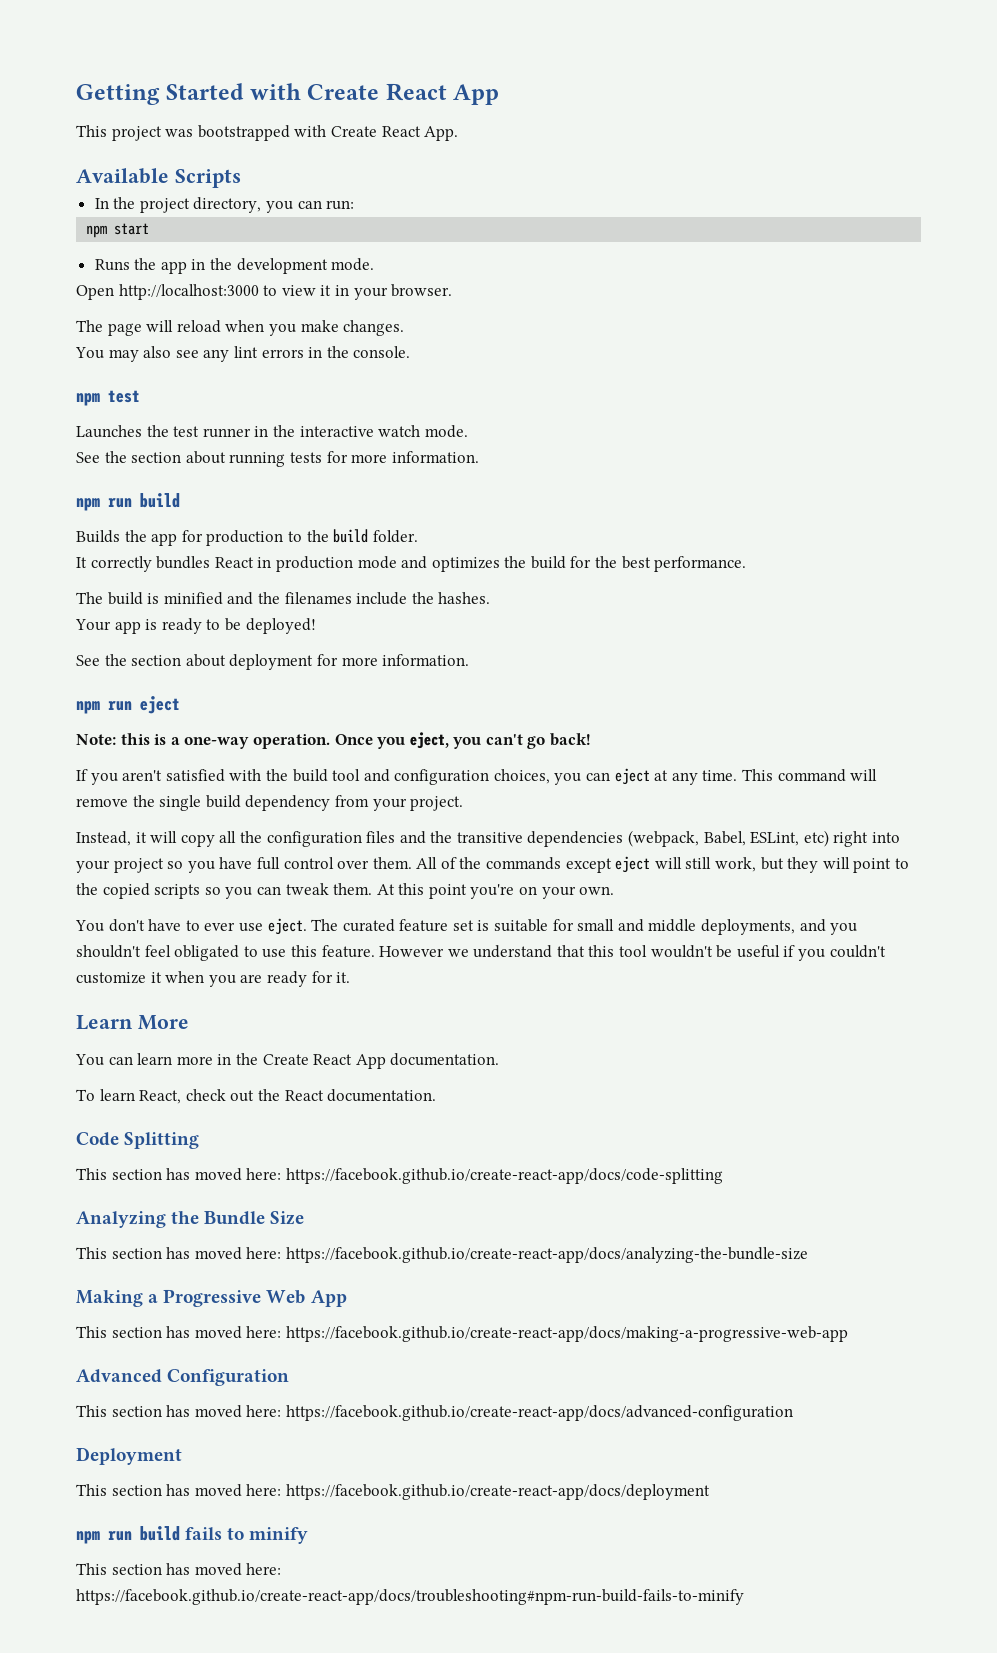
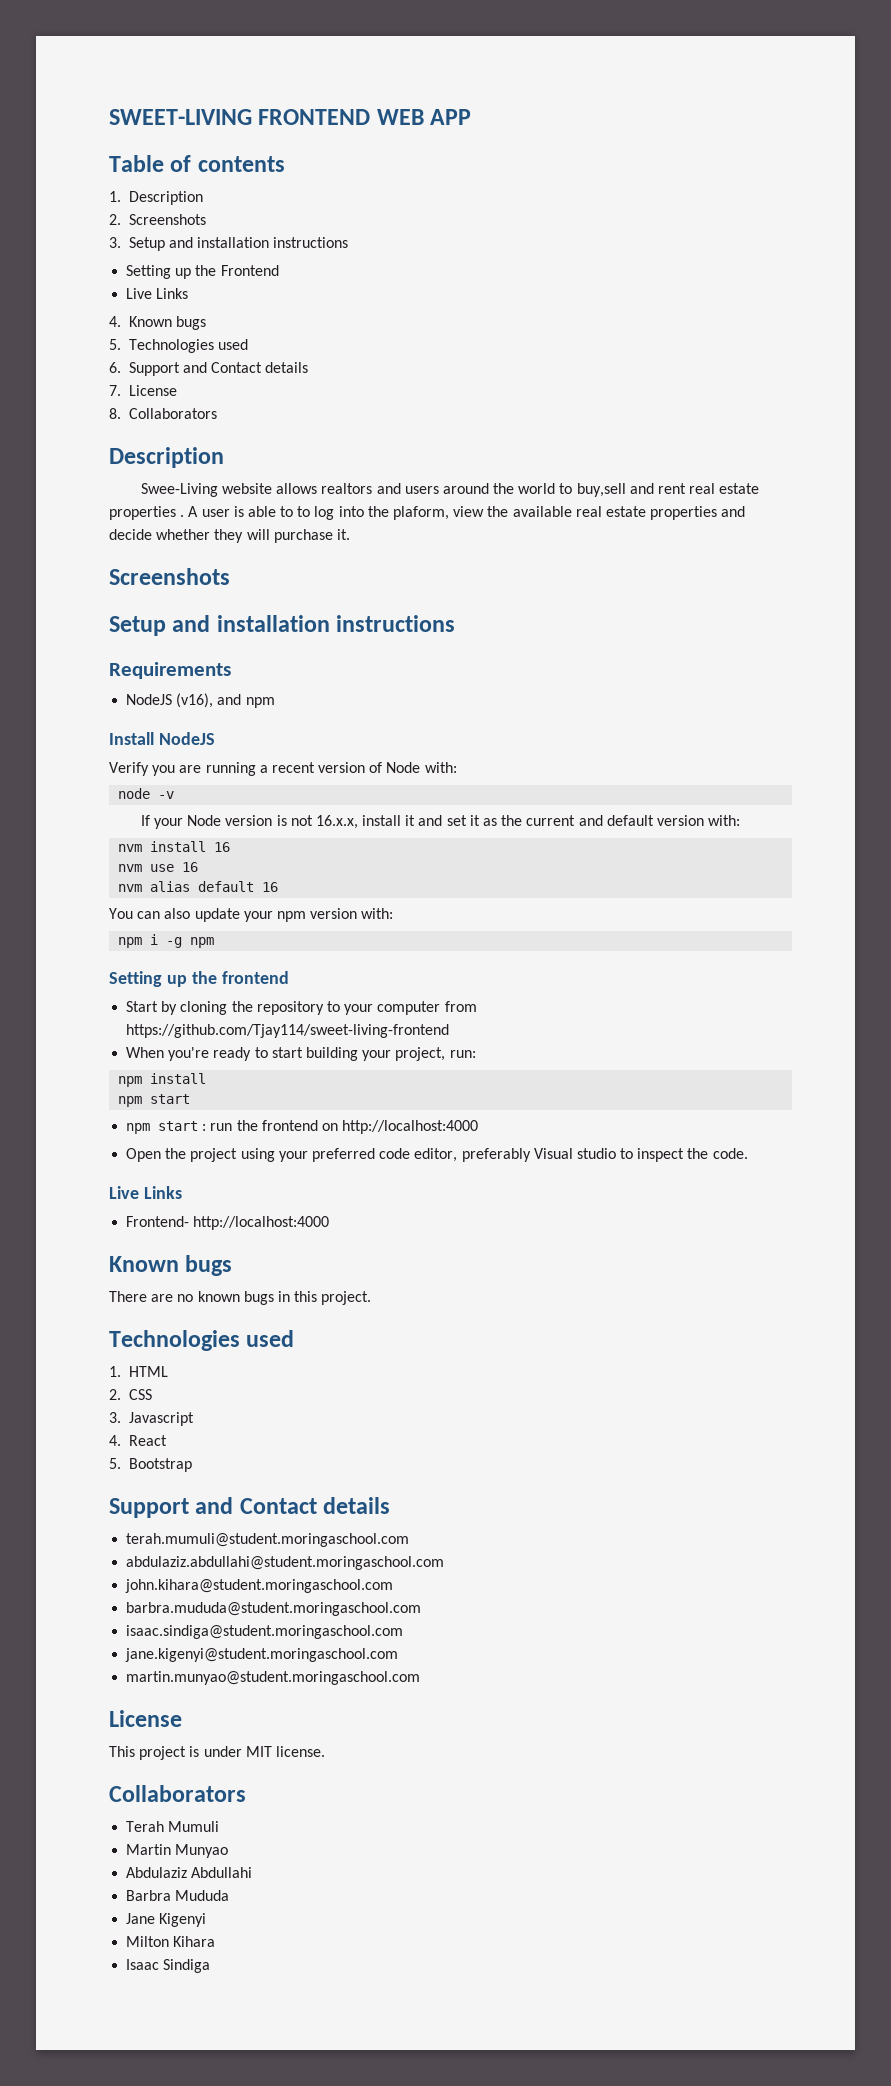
[76,83,500,105] [76,125,459,141] [76,168,241,188] [94,197,322,213] Getting Started with Create React App // This project was bootstrapped with Create React App. // Available Scripts // In the project directory, you can -> [109,109,472,125] [109,155,285,172] [109,191,203,205] [109,214,206,225] [109,237,349,251] [126,265,279,279] [126,288,189,299] [109,316,206,330] [109,339,248,353] [109,362,309,376] [109,385,177,396] [109,408,217,419] [109,447,224,468] [140,483,760,497] [109,506,746,520] [109,529,350,543] [109,568,230,585] [109,615,456,636] [109,662,231,679] [126,693,275,708] [109,732,215,745] [109,762,457,776] [118,788,175,799] [140,815,741,829] [118,841,231,852] [118,862,199,872] [118,881,279,892] [109,908,394,922] [118,934,215,948] [109,971,289,987] [126,1001,477,1015] [126,1024,450,1038] [126,1047,446,1061] SWEET-LIVING FRONTEND WEB APP // Table of contents // 1. Description // 2. Screenshots // 3. Setup and installation instructions // Setting up the Frontend // Live Links // 4. Known bugs // 5. Technologies used // 6. Support and Contact details // 7. License // 8. Collaborators // Description // Swee-Living website allows realtors and users around the world to buy,sell and rent real estate properties . A user is able to to log into the plaform, view the available real estate properties and decide whether they will purchase it. // Screenshots // Setup and installation instructions // Requirements // NodeJS (v16), and npm // Install NodeJS // Verify you are running a recent version of Node with: // node -v // If your Node version is not 16.x.x, install it and set it as the current and default version with: // nvm install 16 // nvm use 16 // nvm alias default 16 // You can also update your npm version with: // npm i -g npm // Setting up the frontend // Start by cloning the repository to your computer from https://github.com/Tjay114/sweet-living-frontend // When you're ready to start building your project,
(355, 205) none -> [118,1073,207,1087] // npm install
[94,258,375,274] [76,284,453,300] [76,320,405,336] [75,346,411,362] [76,390,140,406] [76,425,468,438] [76,451,479,467] [76,493,180,511] [76,529,418,546] [76,556,747,572] [76,592,491,605] [75,618,316,634] [76,654,470,670] [76,696,180,714] [76,732,592,749] [76,768,878,785] [76,795,464,811] [76,830,901,847] [76,856,909,873] [76,883,615,899] [75,918,858,935] [76,945,886,961] [76,971,351,987] [76,1015,189,1030] [75,1053,500,1069] [76,1089,437,1104] [76,1132,200,1149] [76,1168,723,1184] [76,1211,305,1228] [76,1247,808,1263] [76,1289,347,1307] [76,1326,848,1342] [76,1369,290,1386] [76,1405,793,1421] [76,1447,182,1465] [76,1484,710,1500] [76,1526,309,1544] [76,1563,282,1576] [76,1589,744,1605] Runs the app in the development mode. // Open http://localhost:3000 to view it in your browser. // The page will reload when you make changes. // You may also see any lint errors in the console. // npm test // Launches the test runner in the interactive watch mode. // See the section about running tests for more information. // npm run build // Builds the app for production to the build folder. // It correctly bundles React in production mode and optimizes the build for the best performance. // The build is minified and the filenames include the hashes. // Your app is ready to be deployed! // See the section about deployment for more information. // npm run eject // Note: this is a one-way operation. Once you eject, you can't go back! // If you aren't satisfied with the build tool and configuration choices, you can eject at any time. This command will remove the single build dependency from your project. // Instead, it will copy all the configuration files and the transitive dependencies (webpack, Babel, ESLint, etc) right into your project so you have full control over them. All of the commands except eject will still work, but they will point to the copied scripts so you can tweak them. At this point you're on your own. // You don't have to ever use eject. The curated feature set is suitable for small and middle deployments, and you shouldn't feel obligated to use this feature. However we understand that this tool wouldn't be useful if you couldn't customize it when you are ready for it. // Learn More // You can learn more in the Create React App documentation. // To learn React, check out the React documentation. // Code Splitting // This section has moved here: https://facebook.github.io/create-react-app/docs/code-splitting // Analyzing the Bundle Size // This section has moved here: https://facebook.github.io/create-react-app/docs/analyzing-the-bundle-size // Making a Progressive Web App // This section has moved here: https://facebook.github.io/create-react-app/docs/making-a-progressive-web-app // Advanced Configuration // This section has moved here: https://facebook.github.io/create-react-app/docs/advanced-configuration // Deployment // This section has moved here: https://facebook.github.io/create-react-app/docs/deployment // npm run build fails to minify // This section has moved here: https://facebook.github.io/create-react-app/docs/troubleshooting#npm-run-build-fails-to-minify -> [126,1120,479,1134] [126,1148,748,1162] [109,1186,182,1199] [126,1216,330,1230] [109,1255,233,1276] [109,1291,372,1305] [109,1330,295,1351] [109,1366,168,1377] [109,1389,152,1400] [109,1412,194,1426] [109,1435,167,1446] [109,1458,192,1472] [109,1497,391,1518] [126,1533,410,1547] [126,1556,445,1570] [125,1579,394,1593] [126,1602,422,1616] [126,1625,404,1639] [125,1648,399,1662] [126,1671,421,1685] [109,1710,182,1727] [109,1746,325,1760] [109,1785,246,1802] [126,1821,220,1832] [126,1844,229,1858] [126,1867,253,1878] [126,1890,230,1901] [126,1913,207,1927] [126,1936,216,1947] [126,1959,211,1973] npm start : run the frontend on http://localhost:4000 // Open the project using your preferred code editor, preferably Visual studio to inspect the code. // Live Links // Frontend- http://localhost:4000 // Known bugs // There are no known bugs in this project. // Technologies used // 1. HTML // 2. CSS // 3. Javascript // 4. React // 5. Bootstrap // Support and Contact details // terah.mumuli@student.moringaschool.com // abdulaziz.abdullahi@student.moringaschool.com // john.kihara@student.moringaschool.com // barbra.mududa@student.moringaschool.com // isaac.sindiga@student.moringaschool.com // jane.kigenyi@student.moringaschool.com // martin.munyao@student.moringaschool.com // License // This project is under MIT license. // Collaborators // Terah Mumuli // Martin Munyao // Abdulaziz Abdullahi // Barbra Mududa // Jane Kigenyi // Milton Kihara // Isaac Sindiga

